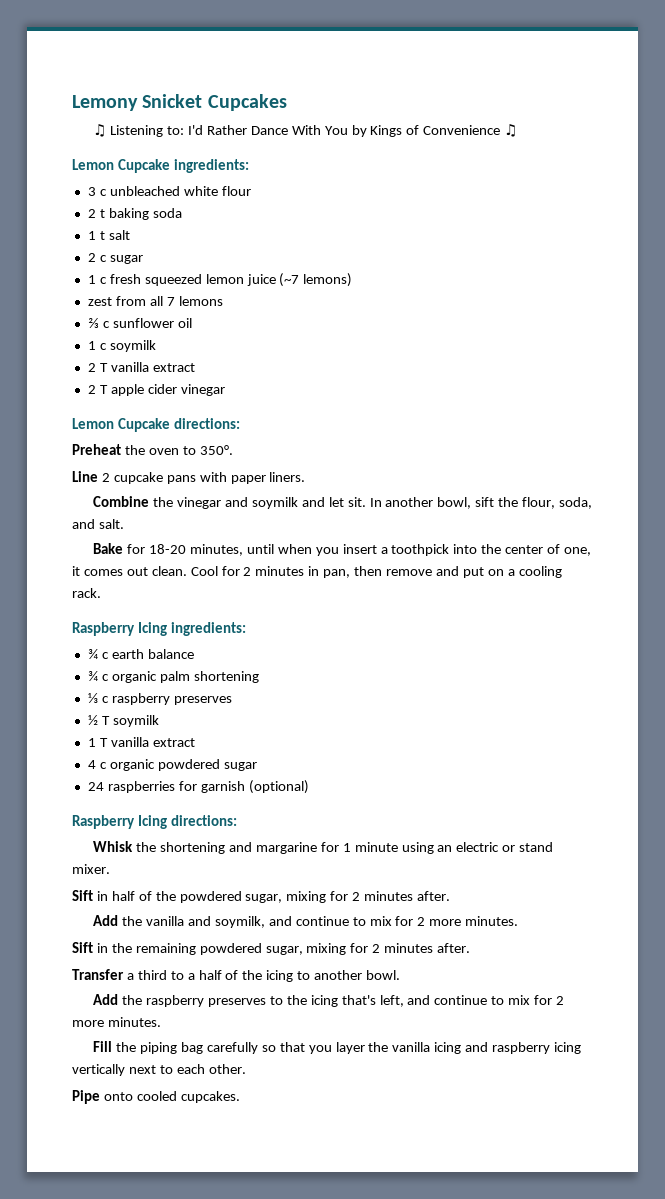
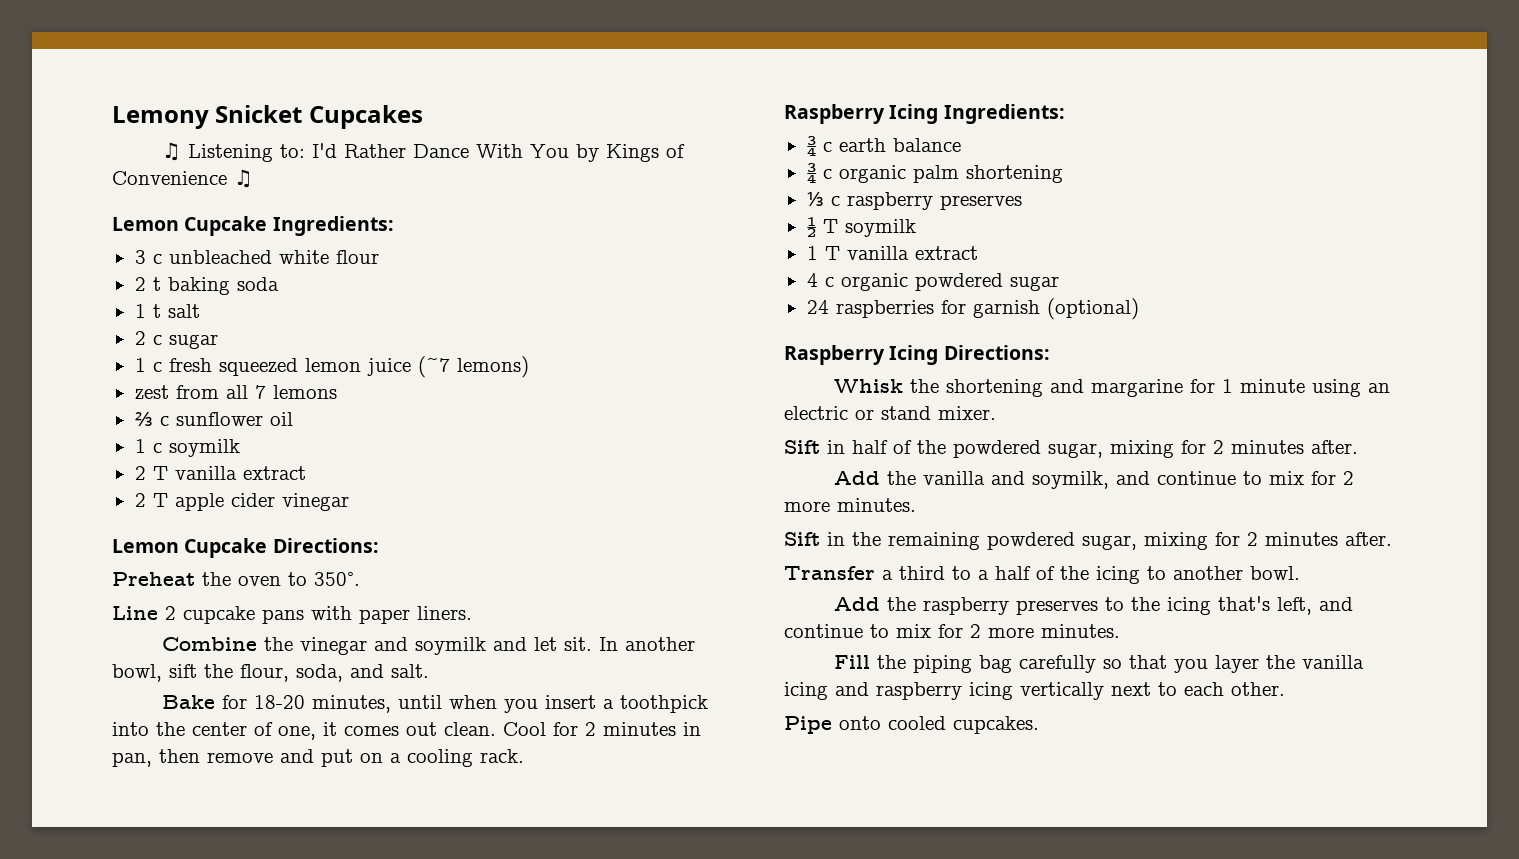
[173,159,249,173] ingredients: -> [272,216,394,236] Ingredients:
[173,418,240,429] directions: -> [272,538,379,553] Directions:
[170,622,246,636] ingredients: -> [943,104,1065,124] Ingredients:
[170,815,237,826] directions: -> [943,345,1050,360] Directions:

